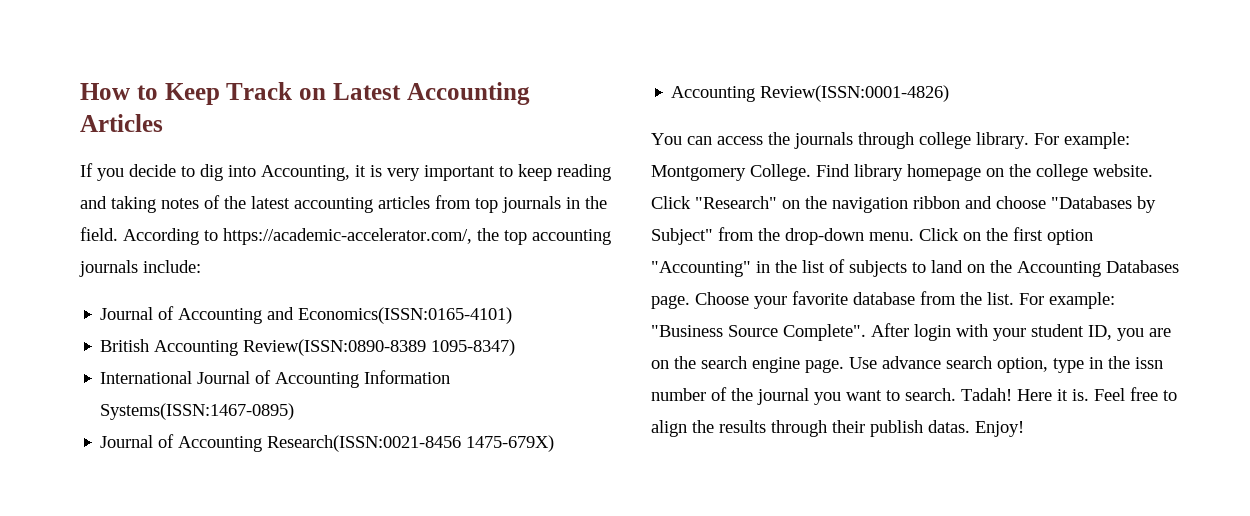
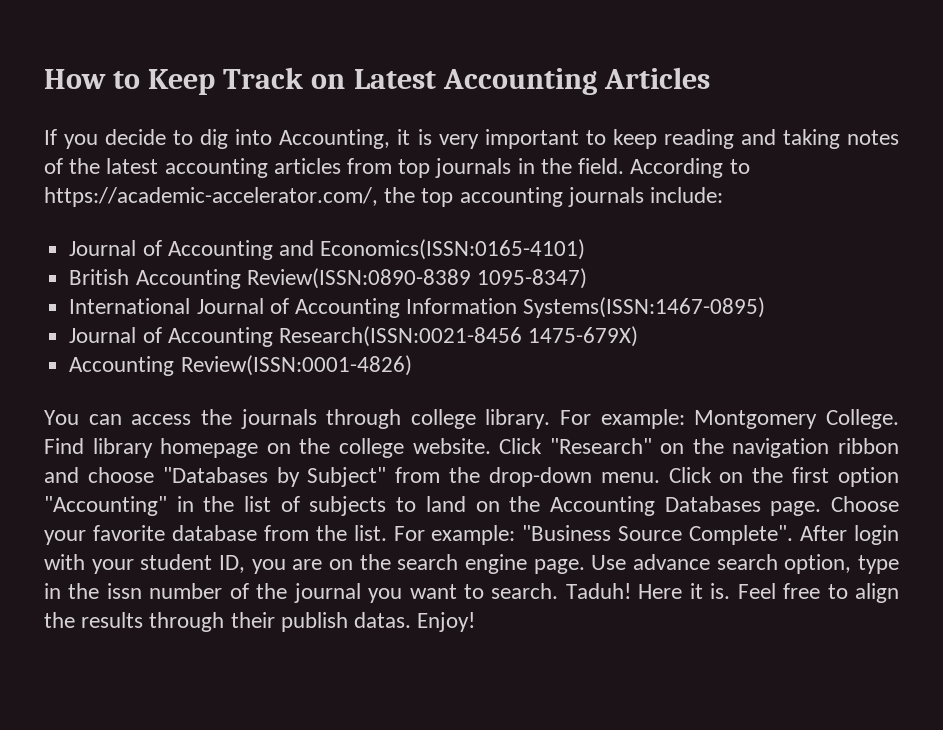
[961,388,1012,401] Tadah! -> [565,583,631,599] Taduh!

